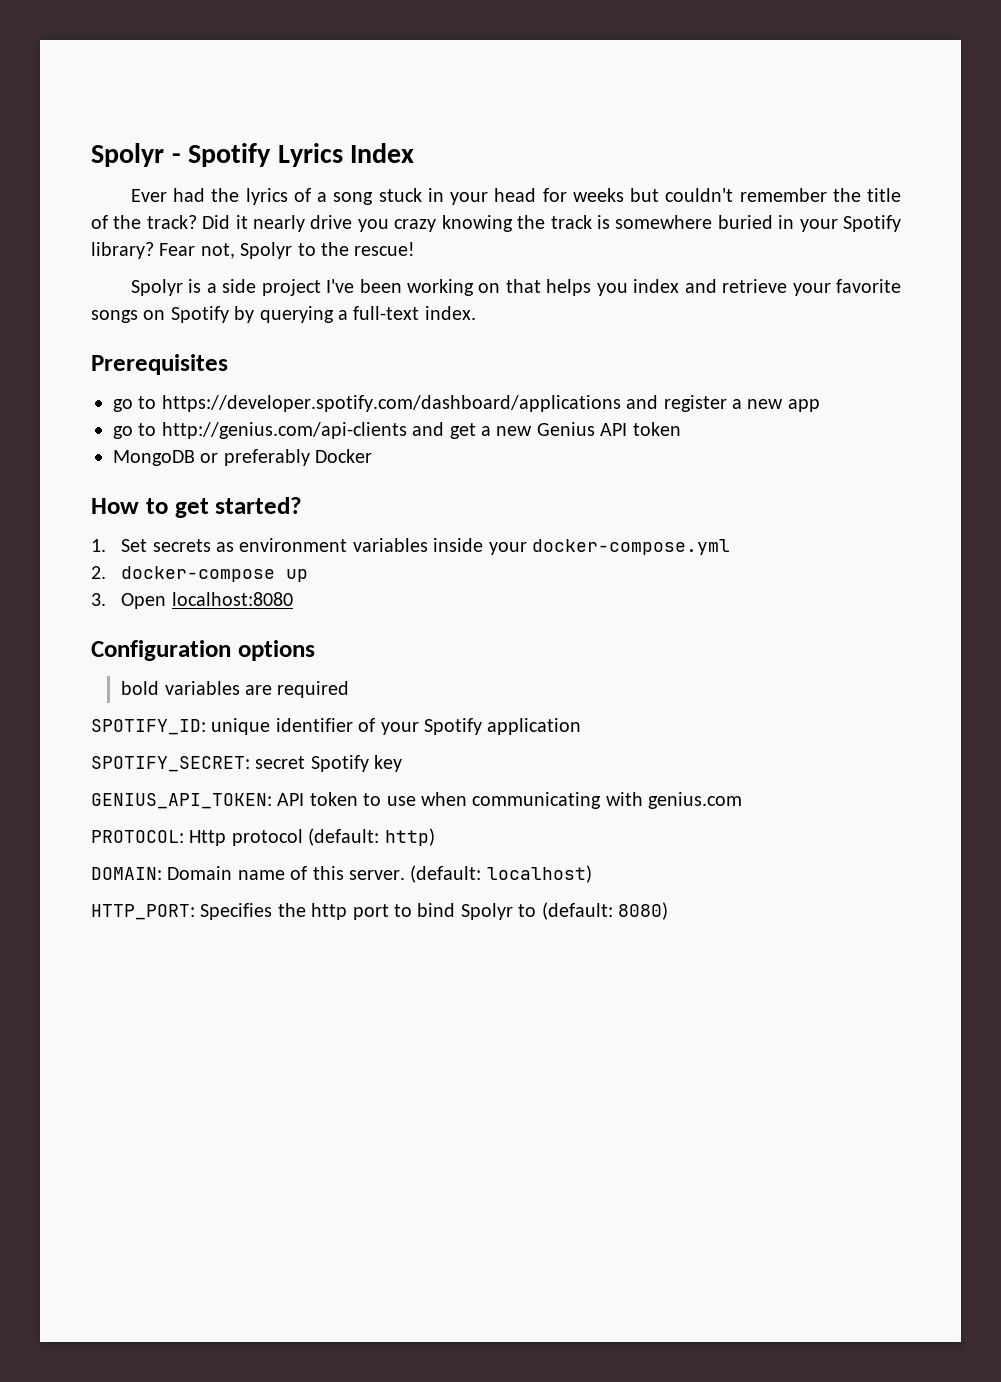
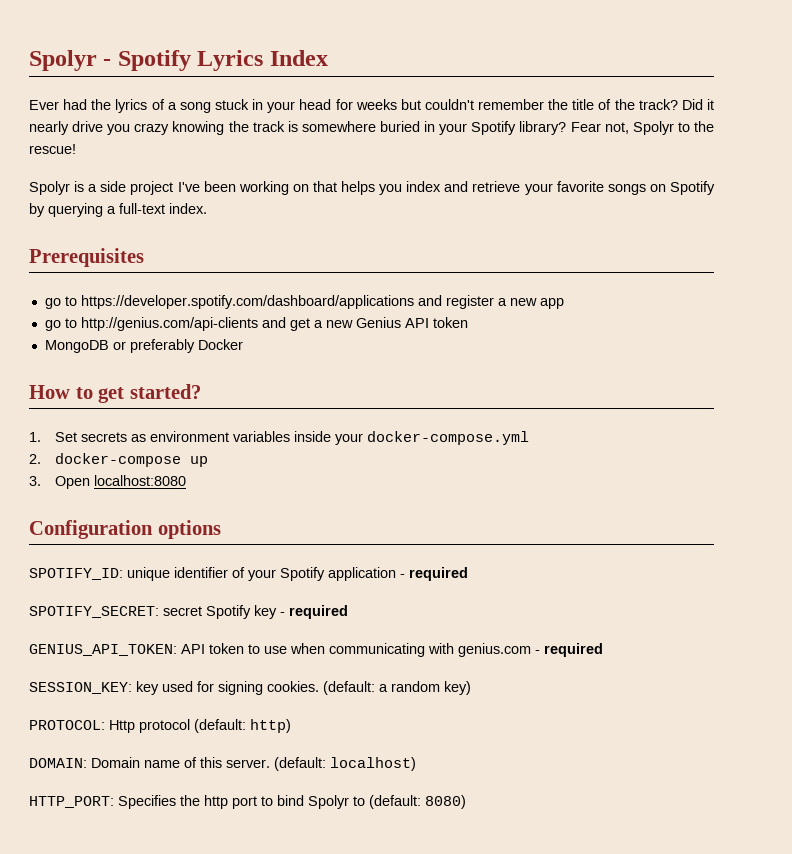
[121,681,350,698] // bold variables are required -> (221, 529) none
(582, 726) none -> [400,567,468,581] - required
(403, 763) none -> [280,605,348,619] - required
(743, 800) none -> [535,643,603,657] [29,681,471,695] - required // SESSION_KEY: key used for signing cookies. (default: a random key)

